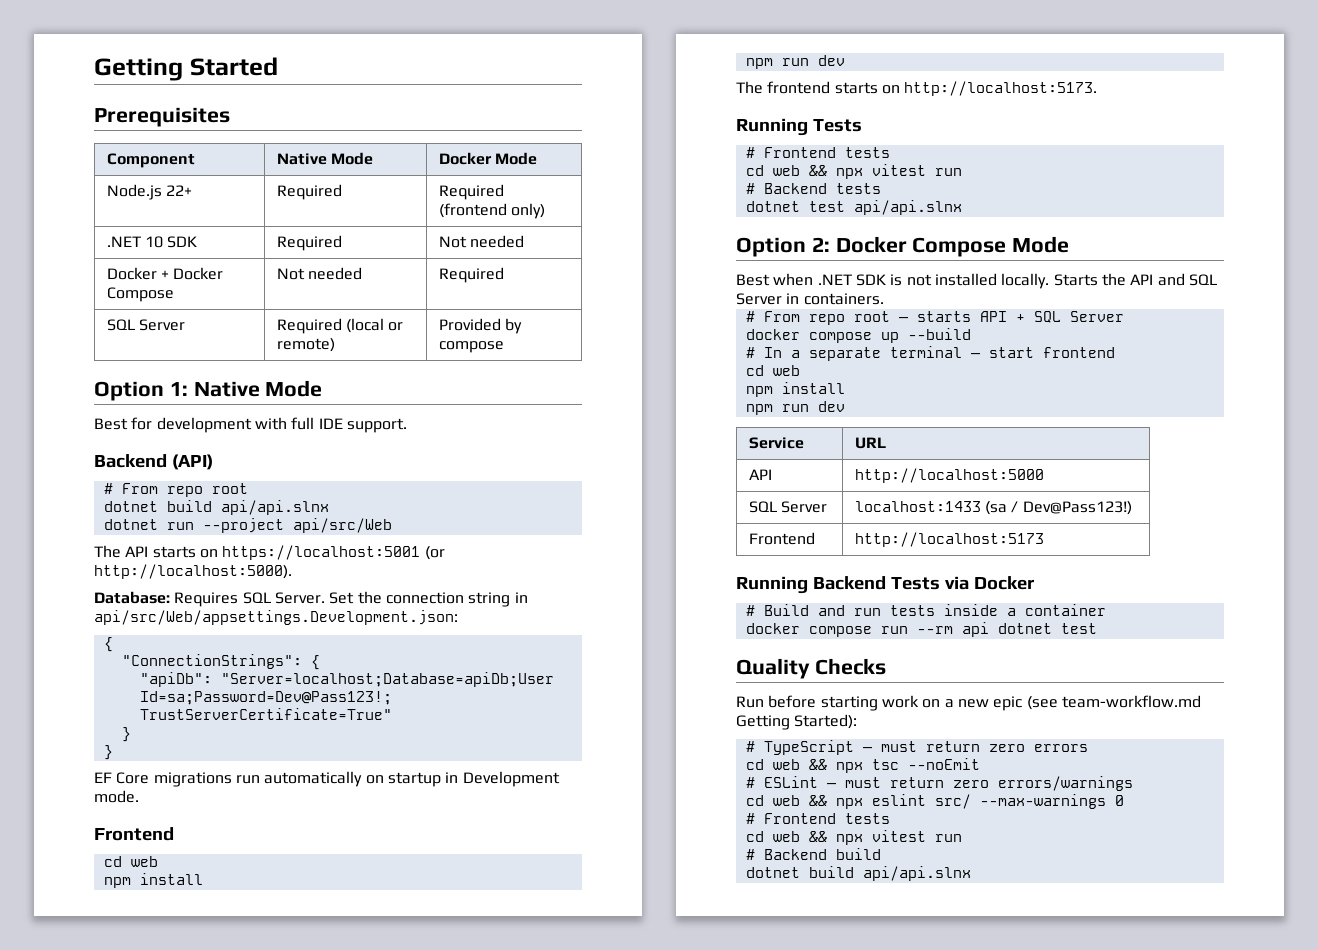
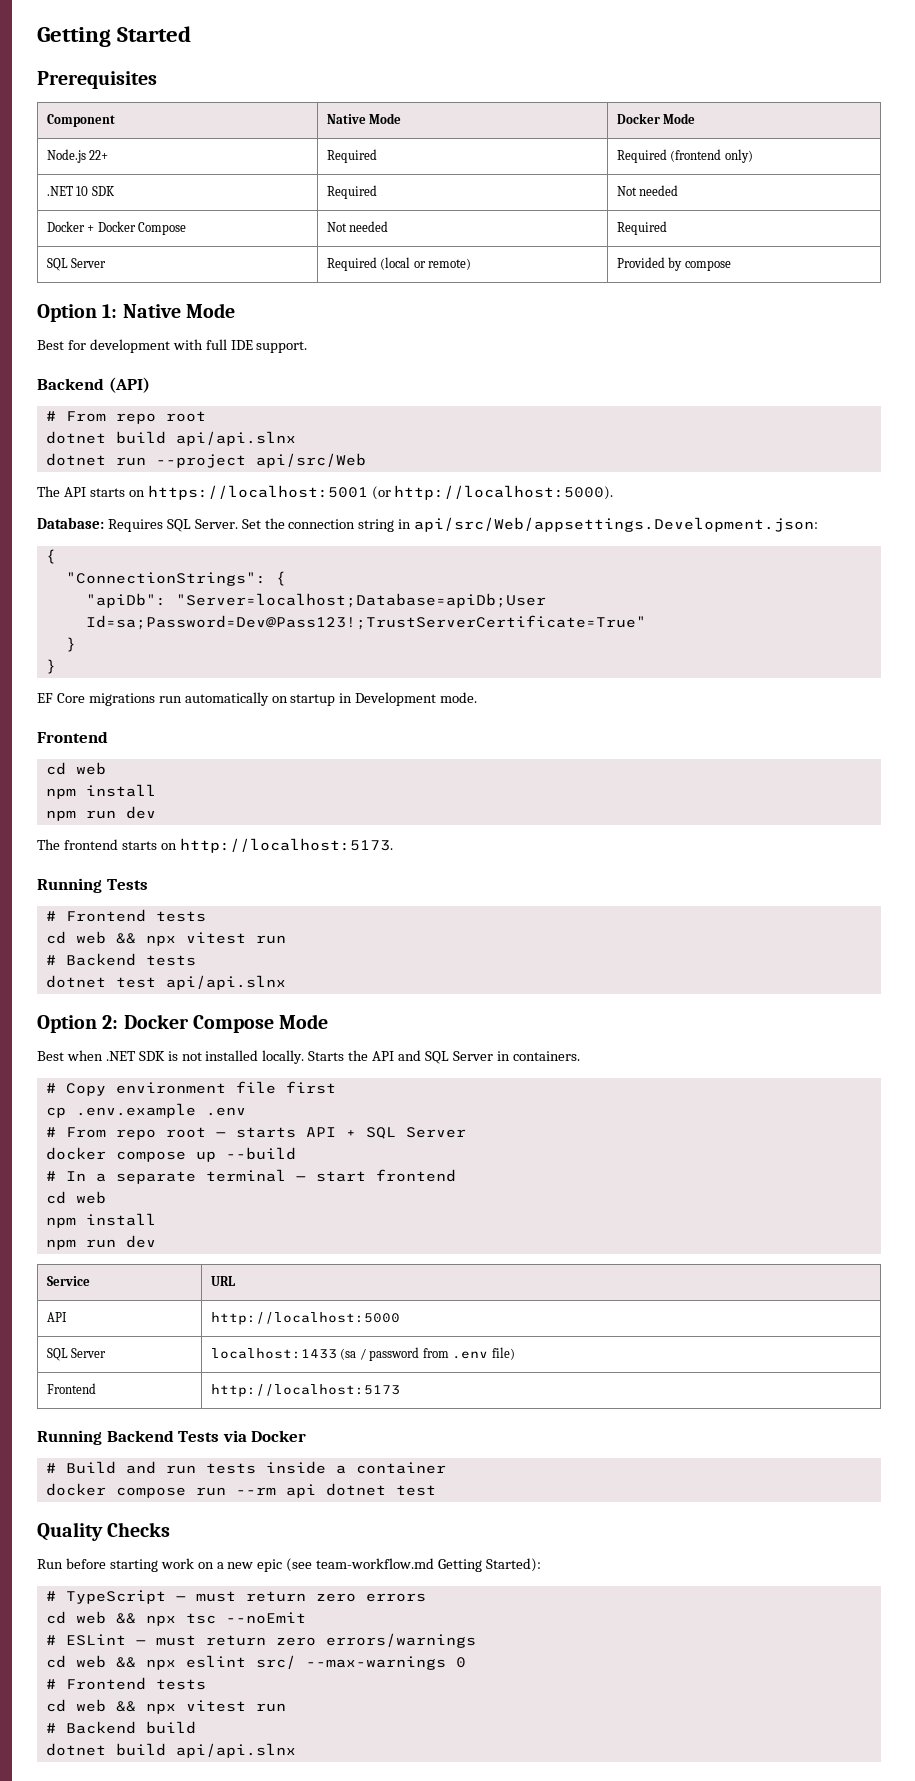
(884, 299) none -> [45,1081,336,1096] [45,1103,246,1118] // # Copy environment file first // cp .env.example .env
[1022,501,1132,515] Dev@Pass123!) -> [369,1347,515,1361] password from .env file)

